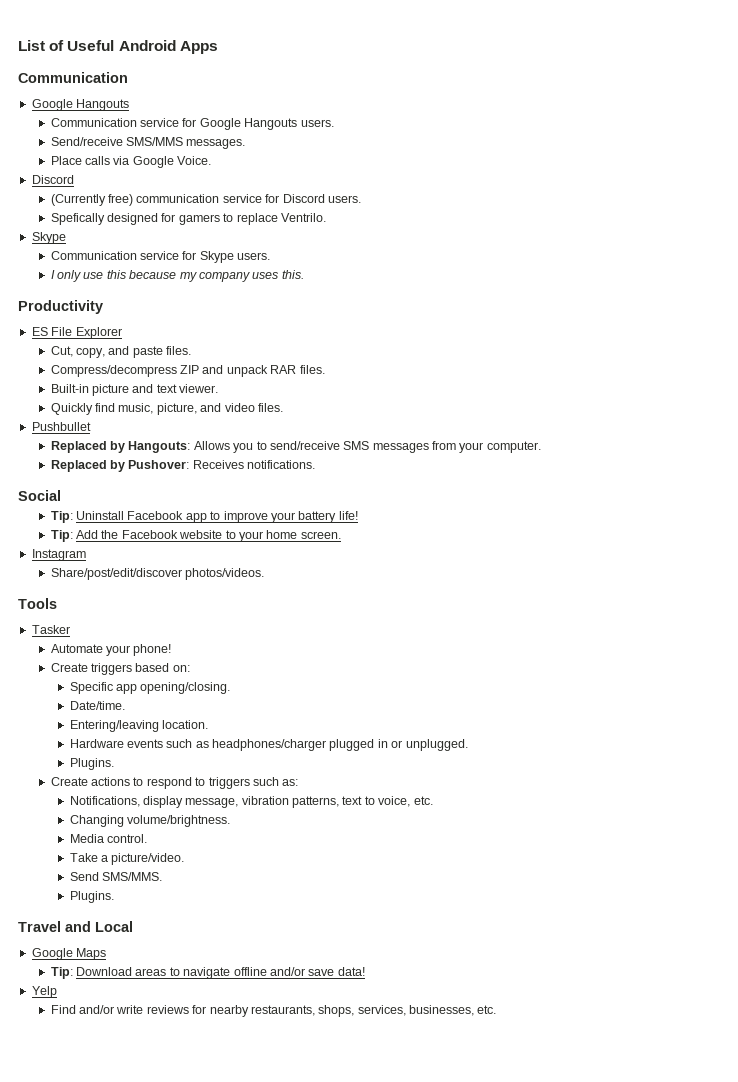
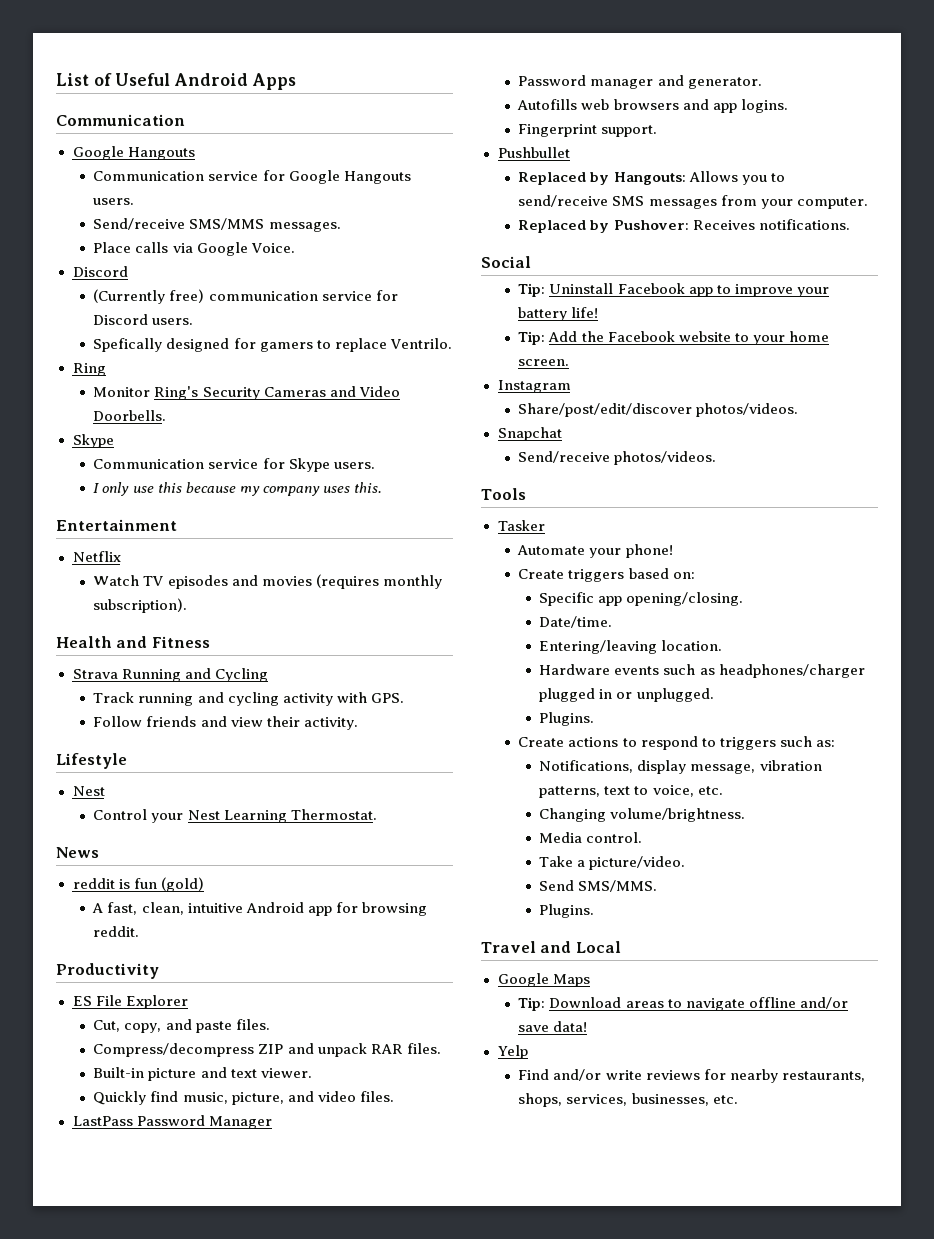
(326, 217) none -> [72,363,106,376] [93,386,400,400] [93,410,167,421] // Ring // Monitor Ring's Security Cameras and Video Doorbells.
(304, 274) none -> [56,519,177,531] [72,551,121,562] [93,574,442,589] [93,598,188,613] [56,636,210,648] [72,668,268,682] [93,692,404,706] [93,716,358,730] [56,753,127,769] [72,786,105,796] [93,809,377,823] [56,847,99,858] [72,877,204,892] [92,902,427,916] [93,926,140,937] // Entertainment // Netflix // Watch TV episodes and movies (requires monthly subscription). // Health and Fitness // Strava Running and Cycling // Track running and cycling activity with GPS. // Follow friends and view their activity. // Lifestyle // Nest // Control your Nest Learning Thermostat. // News // reddit is fun (gold) // A fast, clean, intuitive Android app for browsing reddit.
(283, 407) none -> [72,1115,272,1129] [518,75,762,89] [517,99,788,113] [518,124,658,137] // LastPass Password Manager // Password manager and generator. // Autofills web browsers and app logins. // Fingerprint support.
(265, 574) none -> [497,427,562,441] [518,451,717,465] // Snapchat // Send/receive photos/videos.

